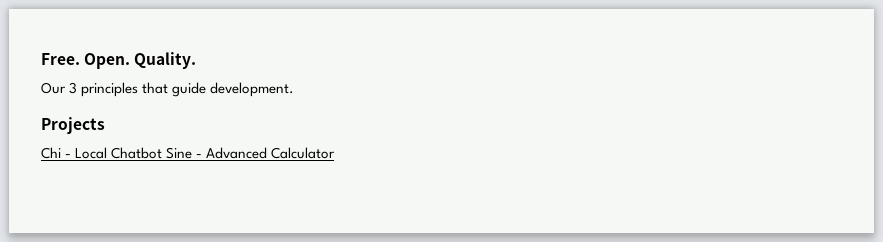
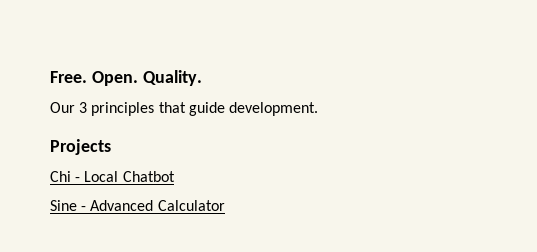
(163, 153) none -> (175, 176) //

